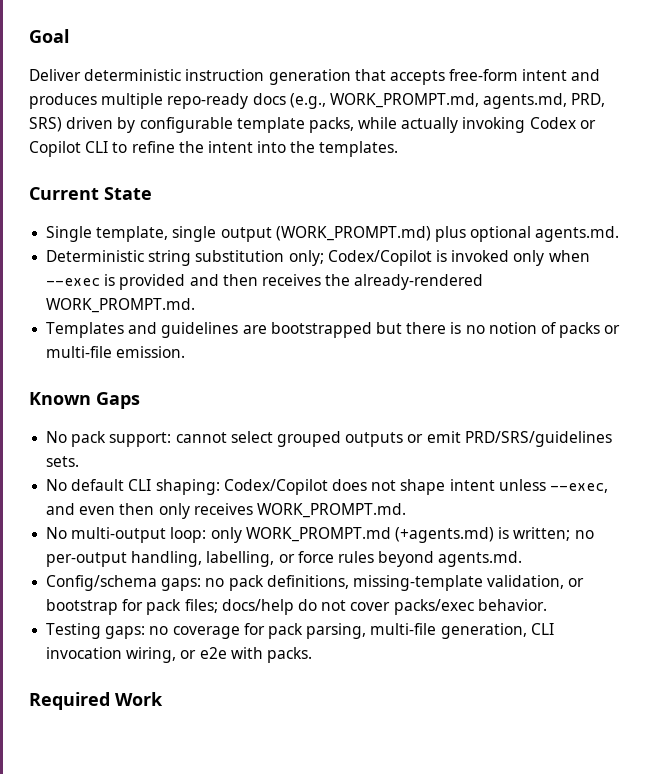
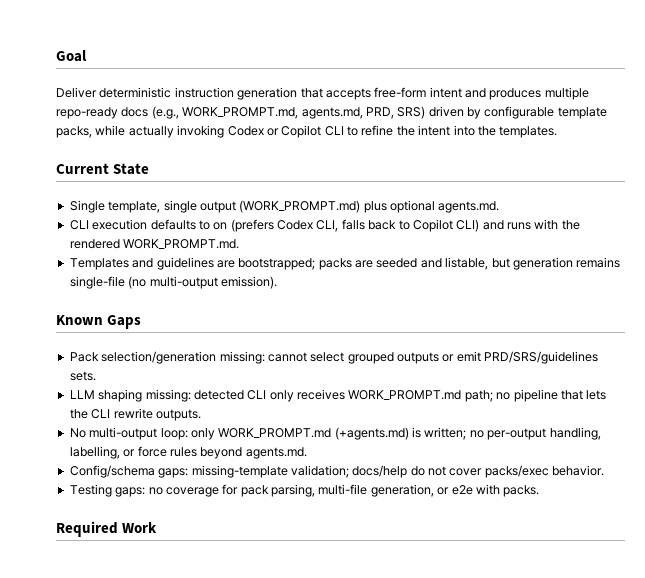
[46,250,590,266] [46,274,484,290] Deterministic string substitution only; Codex/Copilot is invoked only when --exec is provided and then receives the already-rendered -> [69,219,580,232] [69,239,120,249] CLI execution defaults to on (prefers Codex CLI, falls back to Copilot CLI) and runs with the rendered
[270,322,621,338] [46,346,186,358] bootstrapped but there is no notion of packs or multi-file emission. -> [238,257,621,270] [69,276,277,289] bootstrapped; packs are seeded and listable, but generation remains single-file (no multi-output emission).
[46,431,172,447] No pack support: -> [69,351,265,364] Pack selection/generation missing:
[46,479,608,495] [46,503,406,519] No default CLI shaping: Codex/Copilot does not shape intent unless --exec, and even then only receives WORK_PROMPT.md. -> [69,389,607,402] [69,408,201,421] LLM shaping missing: detected CLI only receives WORK_PROMPT.md path; no pipeline that lets the CLI rewrite outputs.
[205,575,585,591] [46,599,218,615] no pack definitions, missing-template validation, or bootstrap for pack files; -> [191,465,349,478] missing-template validation;
[530,623,554,635] [46,647,177,663] CLI invocation wiring, -> (434, 490) none

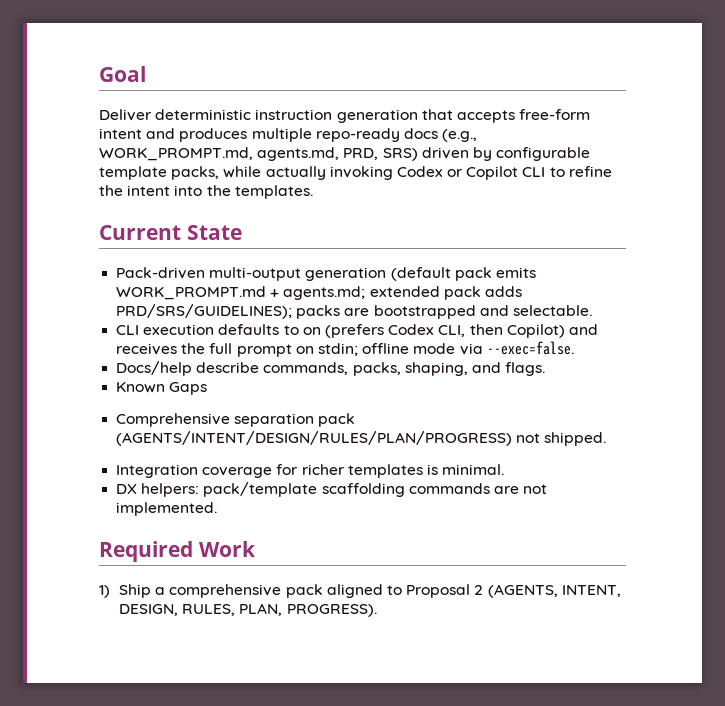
[69,200,500,213] Single template, single output (WORK_PROMPT.md) plus optional agents.md. -> [116,267,536,281] [116,286,522,300] [116,304,592,319] Pack-driven multi-output generation (default pack emits WORK_PROMPT.md + agents.md; extended pack adds PRD/SRS/GUIDELINES); packs are bootstrapped and selectable.
[341,219,580,232] [69,239,240,249] [69,257,621,270] [69,276,277,289] [56,315,142,329] [69,351,599,364] [69,371,96,381] [69,389,607,402] [69,408,201,421] [69,427,601,440] [69,446,307,459] [69,465,605,478] [69,484,540,497] [56,521,158,537] falls back to Copilot CLI) and runs with the rendered WORK_PROMPT.md. // Templates and guidelines are bootstrapped; packs are seeded and listable, but generation remains single-file (no multi-output emission). // Known Gaps // Pack selection/generation missing: cannot select grouped outputs or emit PRD/SRS/guidelines sets. // LLM shaping missing: detected CLI only receives WORK_PROMPT.md path; no pipeline that lets the CLI rewrite outputs. // No multi-output loop: only WORK_PROMPT.md (+agents.md) is written; no per-output handling, labelling, or force rules beyond agents.md. // Config/schema gaps: missing-template validation; docs/help do not cover packs/exec behavior. // Testing gaps: no coverage for pack parsing, multi-file generation, or e2e with packs. // Required Work -> [469,324,598,338] [116,341,574,357] [116,361,546,376] [116,382,208,395] [116,413,356,427] [116,431,607,446] [116,464,505,478] [116,482,548,497] [116,502,218,516] [99,541,256,562] [99,584,621,598] [119,603,377,617] then Copilot) and receives the full prompt on stdin; offline mode via --exec=false. // Docs/help describe commands, packs, shaping, and flags. // Known Gaps // Comprehensive separation pack (AGENTS/INTENT/DESIGN/RULES/PLAN/PROGRESS) not shipped. // Integration coverage for richer templates is minimal. // DX helpers: pack/template scaffolding commands are not implemented. // Required Work // 1) Ship a comprehensive pack aligned to Proposal 2 (AGENTS, INTENT, DESIGN, RULES, PLAN, PROGRESS).

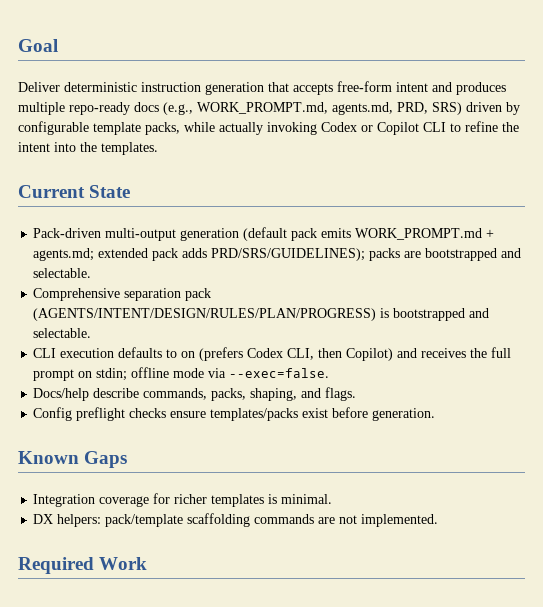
(592, 310) none -> [33,288,212,301] [33,308,490,321] [33,328,92,338] // Comprehensive separation pack (AGENTS/INTENT/DESIGN/RULES/PLAN/PROGRESS) is bootstrapped and selectable.
[116,382,208,395] [116,413,356,427] [116,431,607,446] Known Gaps // Comprehensive separation pack (AGENTS/INTENT/DESIGN/RULES/PLAN/PROGRESS) not shipped. -> [33,407,436,421] [18,451,128,468] Config preflight checks ensure templates/packs exist before generation. // Known Gaps
[99,584,621,598] [119,603,377,617] // 1) Ship a comprehensive pack aligned to Proposal 2 (AGENTS, INTENT, DESIGN, RULES, PLAN, PROGRESS). -> (148, 563) none

